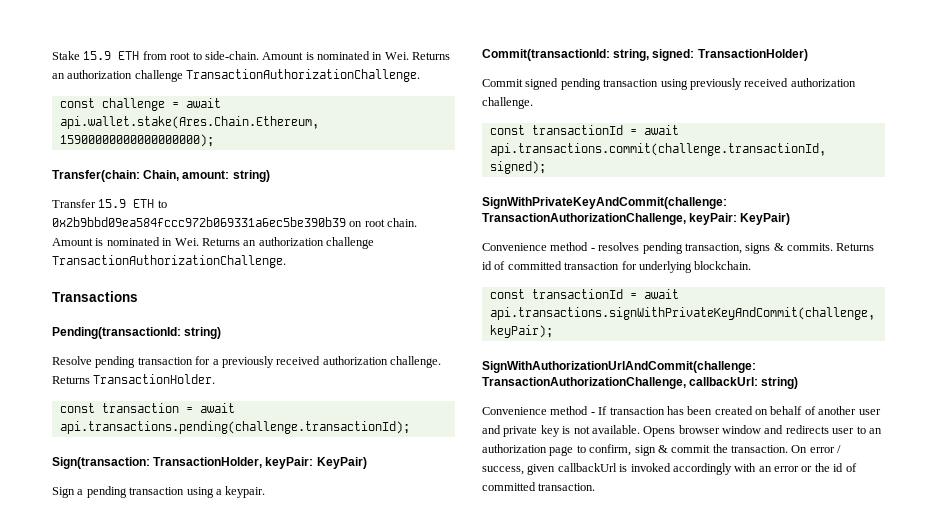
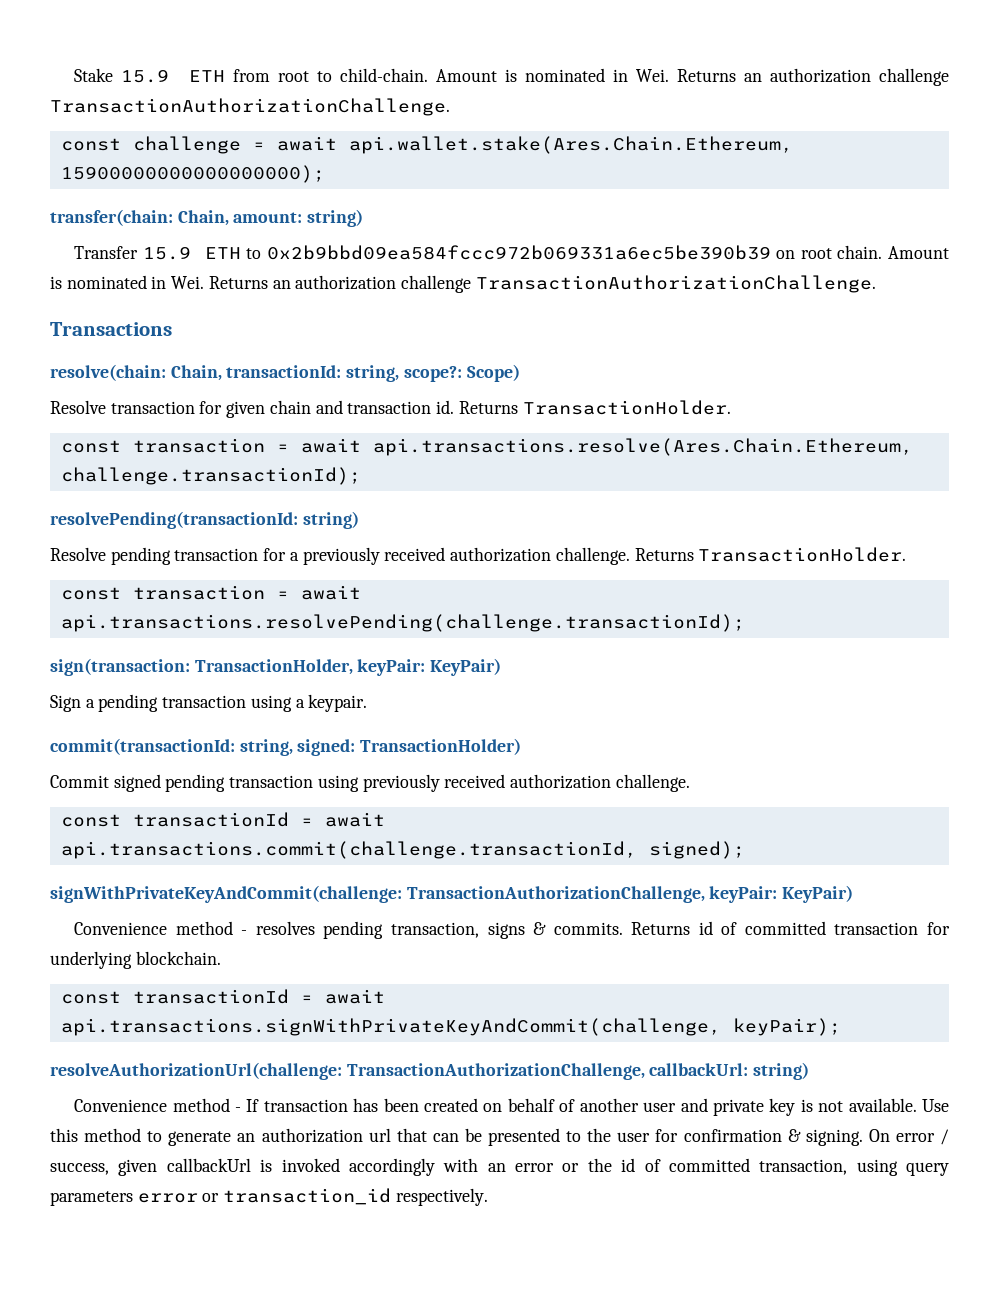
[204,51,259,60] side-chain. -> [340,68,429,82] child-chain.
[52,170,140,182] Transfer(chain: -> [50,209,173,226] transfer(chain:
[52,327,181,339] Pending(transactionId: -> [50,364,520,382] [50,400,731,418] [60,438,913,456] [60,467,361,485] [50,511,298,529] resolve(chain: Chain, transactionId: string, scope?: Scope) // Resolve transaction for given chain and transaction id. Returns TransactionHolder. // const transaction = await api.transactions.resolve(Ares.Chain.Ethereum, challenge.transactionId); // resolvePending(transactionId:
[59,421,410,434] [52,457,150,469] api.transactions.pending(challenge.transactionId); // Sign(transaction: -> [60,614,745,632] [50,658,190,676] api.transactions.resolvePending(challenge.transactionId); // sign(transaction:
[482,49,610,61] Commit(transactionId: -> [50,738,235,755] commit(transactionId:
[482,197,727,209] SignWithPrivateKeyAndCommit(challenge: -> [50,885,402,903] signWithPrivateKeyAndCommit(challenge:
[482,361,756,373] SignWithAuthorizationUrlAndCommit(challenge: -> [50,1062,342,1080] resolveAuthorizationUrl(challenge:
[643,425,882,437] [482,444,788,456] Opens browser window and redirects user to an authorization page to confirm, sign & commit the transaction. -> [922,1099,950,1112] [50,1128,863,1146] Use this method to generate an authorization url that can be presented to the user for confirmation & signing.
[538,483,596,491] transaction. -> [759,1159,949,1176] [50,1188,488,1206] transaction, using query parameters error or transaction_id respectively.

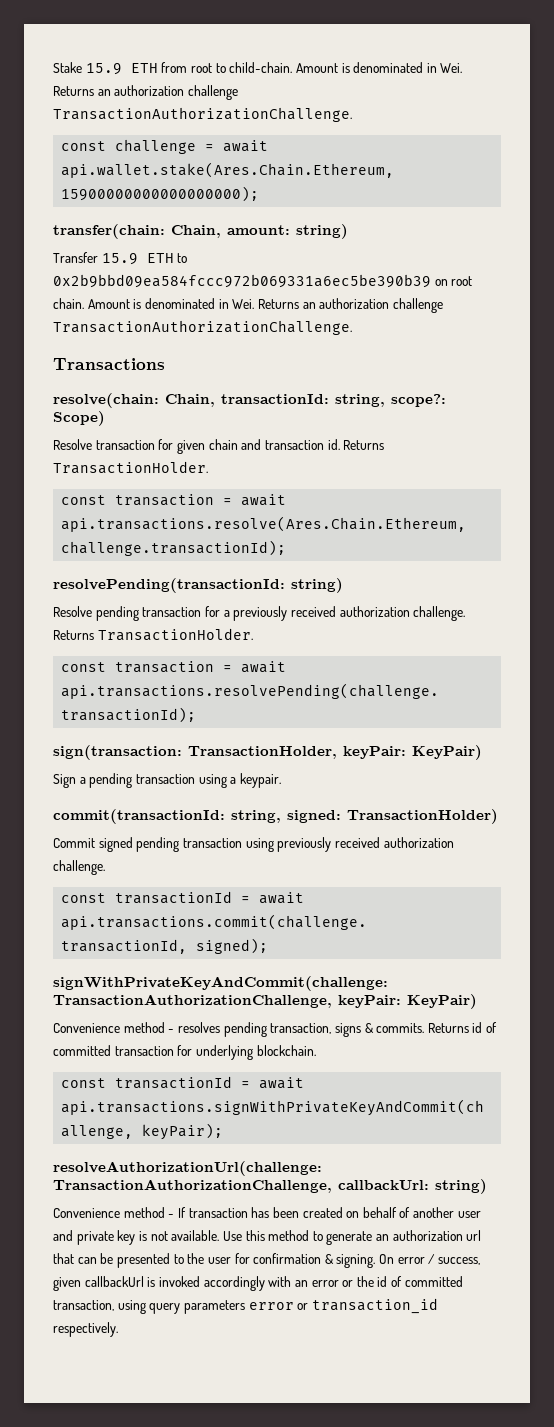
[525,68,606,82] nominated -> [353,62,424,73] denominated
[66,275,147,289] nominated -> [144,298,215,309] denominated

